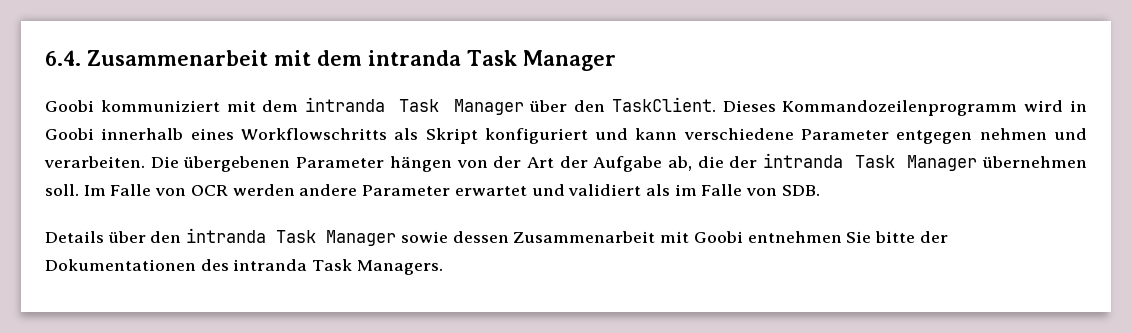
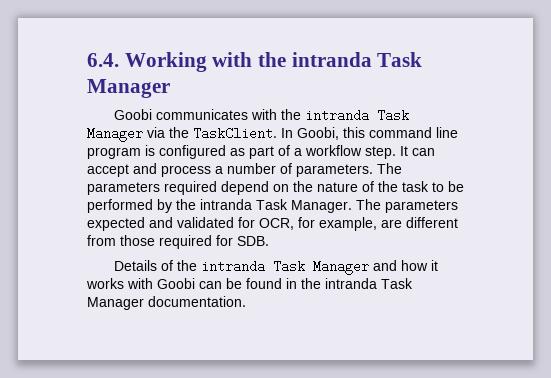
[87,50,362,66] Zusammenarbeit mit dem -> [124,52,287,72] Working with the
[100,97,1087,116] [45,128,1087,144] [44,153,1087,172] [45,184,820,196] [45,228,948,246] [45,259,443,275] kommuniziert mit dem intranda Task Manager über den TaskClient. Dieses Kommandozeilenprogramm wird in Goobi innerhalb eines Workflowschritts als Skript konfiguriert und kann verschiedene Parameter entgegen nehmen und verarbeiten. Die übergebenen Parameter hängen von der Art der Aufgabe ab, die der intranda Task Manager übernehmen soll. Im Falle von OCR werden andere Parameter erwartet und validiert als im Falle von SDB. // Details über den intranda Task Manager sowie dessen Zusammenarbeit mit Goobi entnehmen Sie bitte der Dokumentationen des intranda Task Managers. -> [156,109,410,122] [87,127,458,142] [87,145,435,159] [87,163,402,177] [87,181,464,195] [87,199,458,213] [87,217,458,231] [87,235,269,249] [114,260,439,275] [86,278,413,289] [87,296,246,310] communicates with the intranda Task Manager via the TaskClient. In Goobi, this command line program is configured as part of a workflow step. It can accept and process a number of parameters. The parameters required depend on the nature of the task to be performed by the intranda Task Manager. The parameters expected and validated for OCR, for example, are different from those required for SDB. // Details of the intranda Task Manager and how it works with Goobi can be found in the intranda Task Manager documentation.

